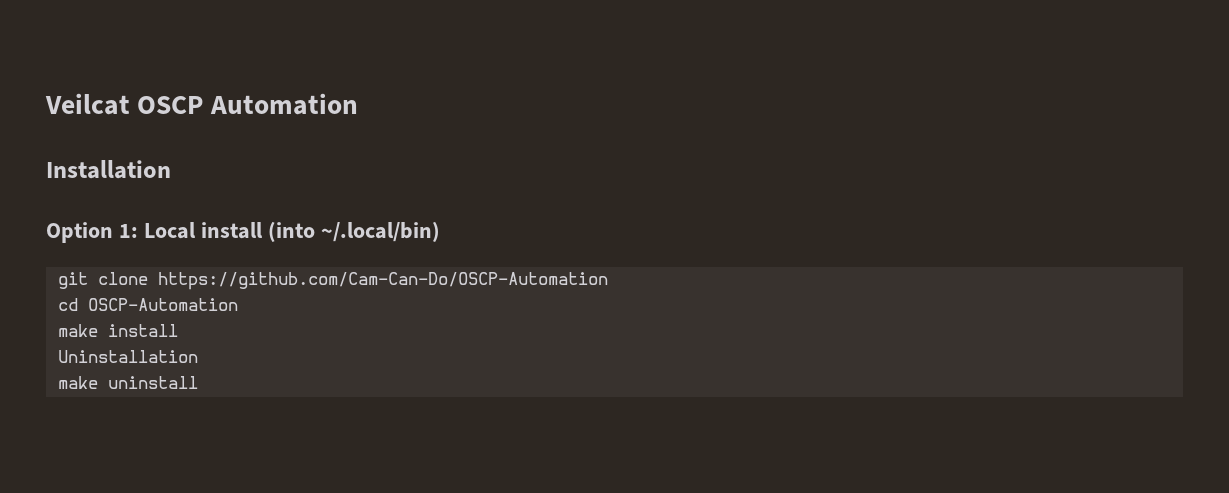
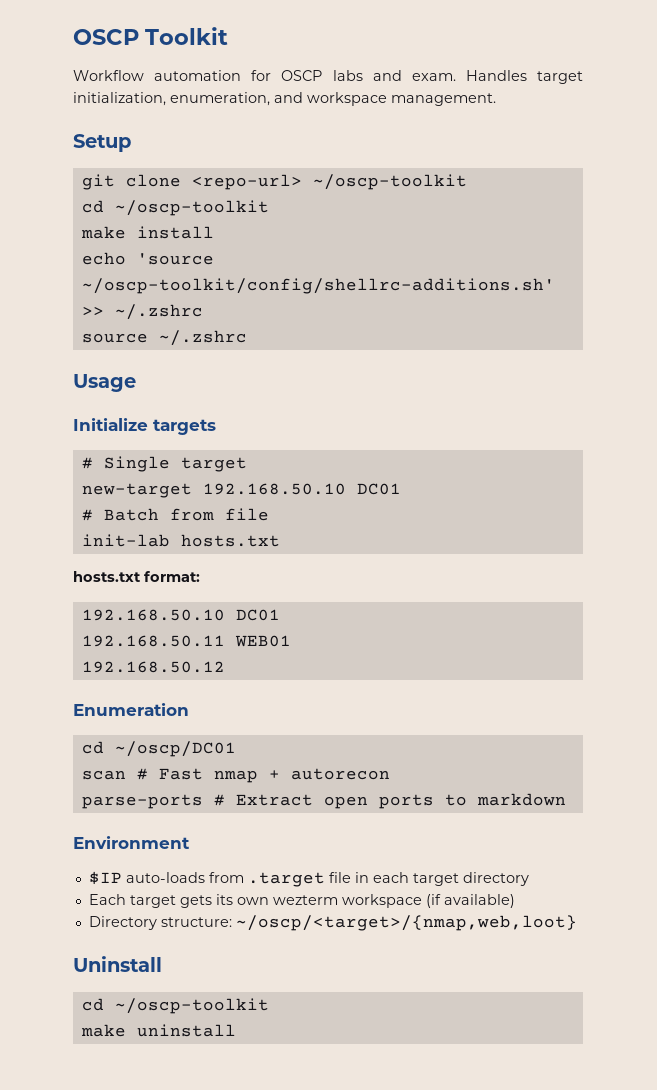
[45,93,358,115] [46,160,171,179] [46,221,440,243] Veilcat OSCP Automation // Installation // Option 1: Local install (into ~/.local/bin) -> [73,27,229,45] [73,70,583,84] [73,92,496,106] [73,134,131,152] OSCP Toolkit // Workflow automation for OSCP labs and exam. Handles target initialization, enumeration, and workspace management. // Setup
[157,272,608,290] [57,298,238,311] https://github.com/Cam-Can-Do/OSCP-Automation // cd OSCP-Automation -> [191,174,467,190] [81,200,269,216] <repo-url> ~/oscp-toolkit // cd ~/oscp-toolkit
[57,350,198,363] Uninstallation -> [81,252,214,265] [81,278,555,294] [81,304,203,320] [81,330,247,346] [73,374,136,392] [73,418,216,435] [81,456,247,472] [81,483,401,498] [81,508,269,521] [81,534,280,547] [73,571,200,582] [81,609,280,621] [81,635,291,647] [81,661,225,673] [73,703,189,716] [81,741,236,757] [81,768,390,783] [81,793,566,809] [73,836,190,849] [88,871,529,887] [88,894,515,908] [88,915,577,931] [73,956,162,972] [81,998,269,1014] echo 'source ~/oscp-toolkit/config/shellrc-additions.sh' >> ~/.zshrc // source ~/.zshrc // Usage // Initialize targets // # Single target // new-target 192.168.50.10 DC01 // # Batch from file // init-lab hosts.txt // hosts.txt format: // 192.168.50.10 DC01 // 192.168.50.11 WEB01 // 192.168.50.12 // Enumeration // cd ~/oscp/DC01 // scan # Fast nmap + autorecon // parse-ports # Extract open ports to markdown // Environment // $IP auto-loads from .target file in each target directory // Each target gets its own wezterm workspace (if available) // Directory structure: ~/oscp/<target>/{nmap,web,loot} // Uninstall // cd ~/oscp-toolkit

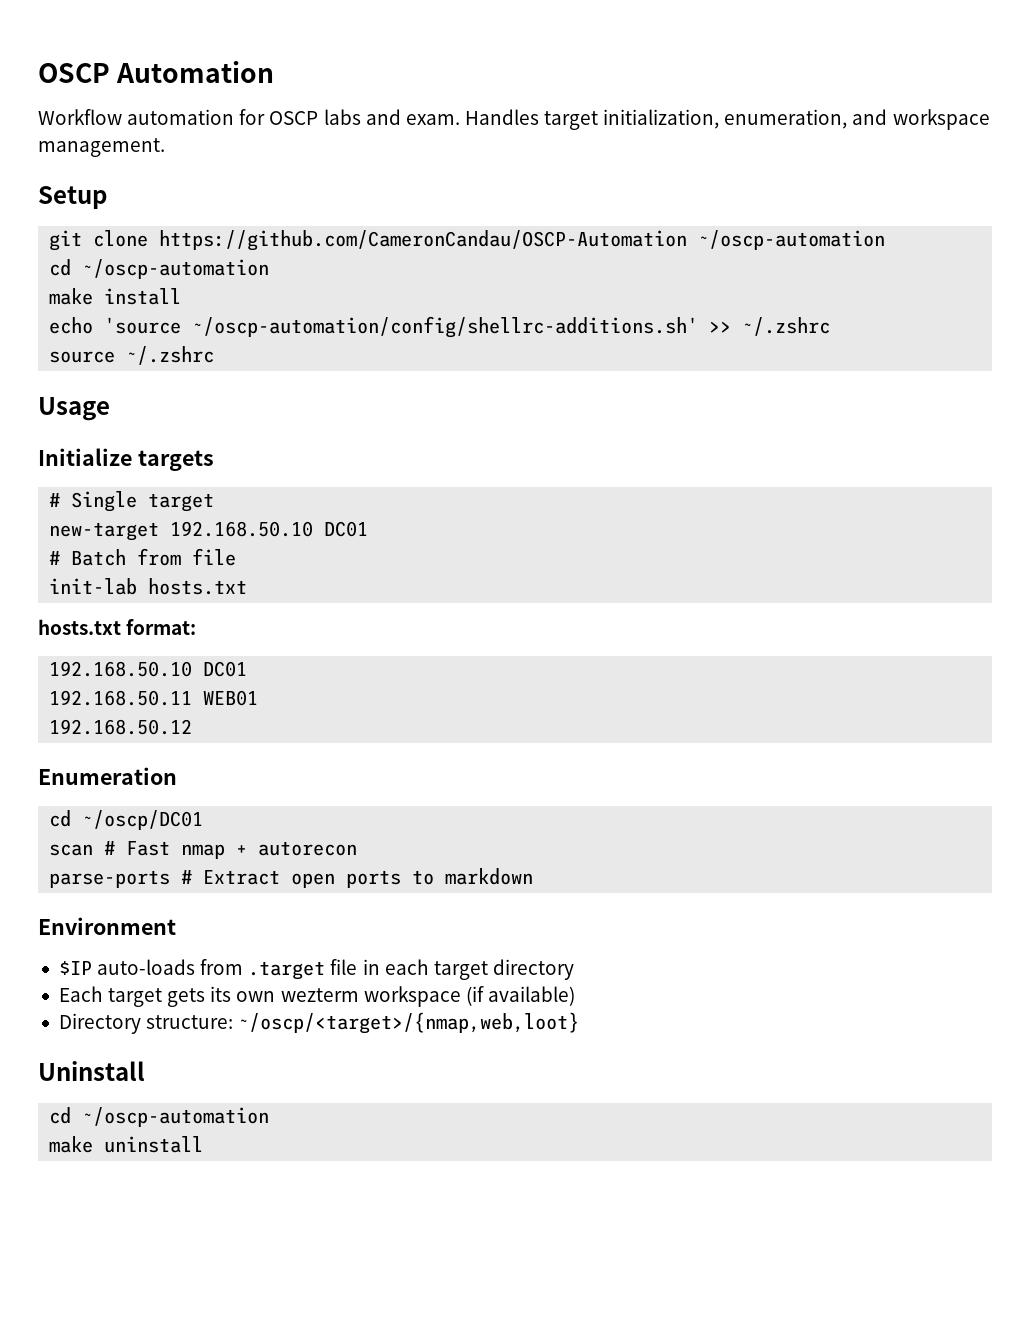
[73,27,229,45] OSCP Toolkit -> [38,61,275,83] OSCP Automation
[191,174,467,190] [81,200,269,216] <repo-url> ~/oscp-toolkit // cd ~/oscp-toolkit -> [159,230,886,251] [49,259,270,279] https://github.com/CameronCandau/OSCP-Automation ~/oscp-automation // cd ~/oscp-automation
[81,278,555,294] ~/oscp-toolkit/config/shellrc-additions.sh' -> [192,316,699,338] ~/oscp-automation/config/shellrc-additions.sh'
[114,998,269,1014] ~/oscp-toolkit -> [82,1107,270,1127] ~/oscp-automation

